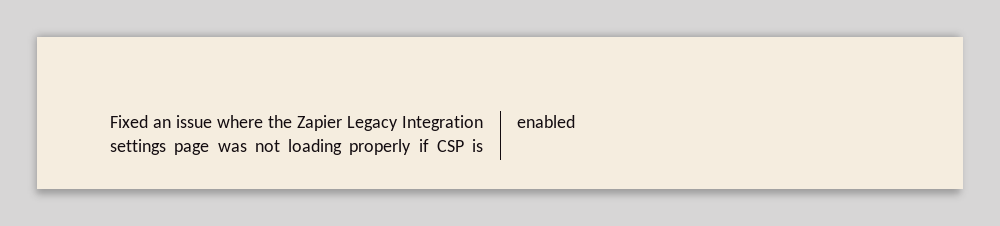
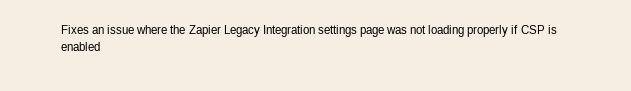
[110,115,148,128] Fixed -> [61,25,89,34] Fixes

